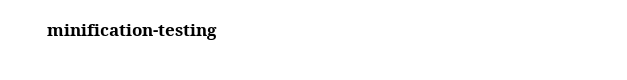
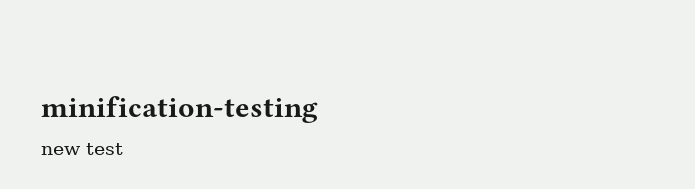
(217, 32) none -> [41,143,123,155] // new test

